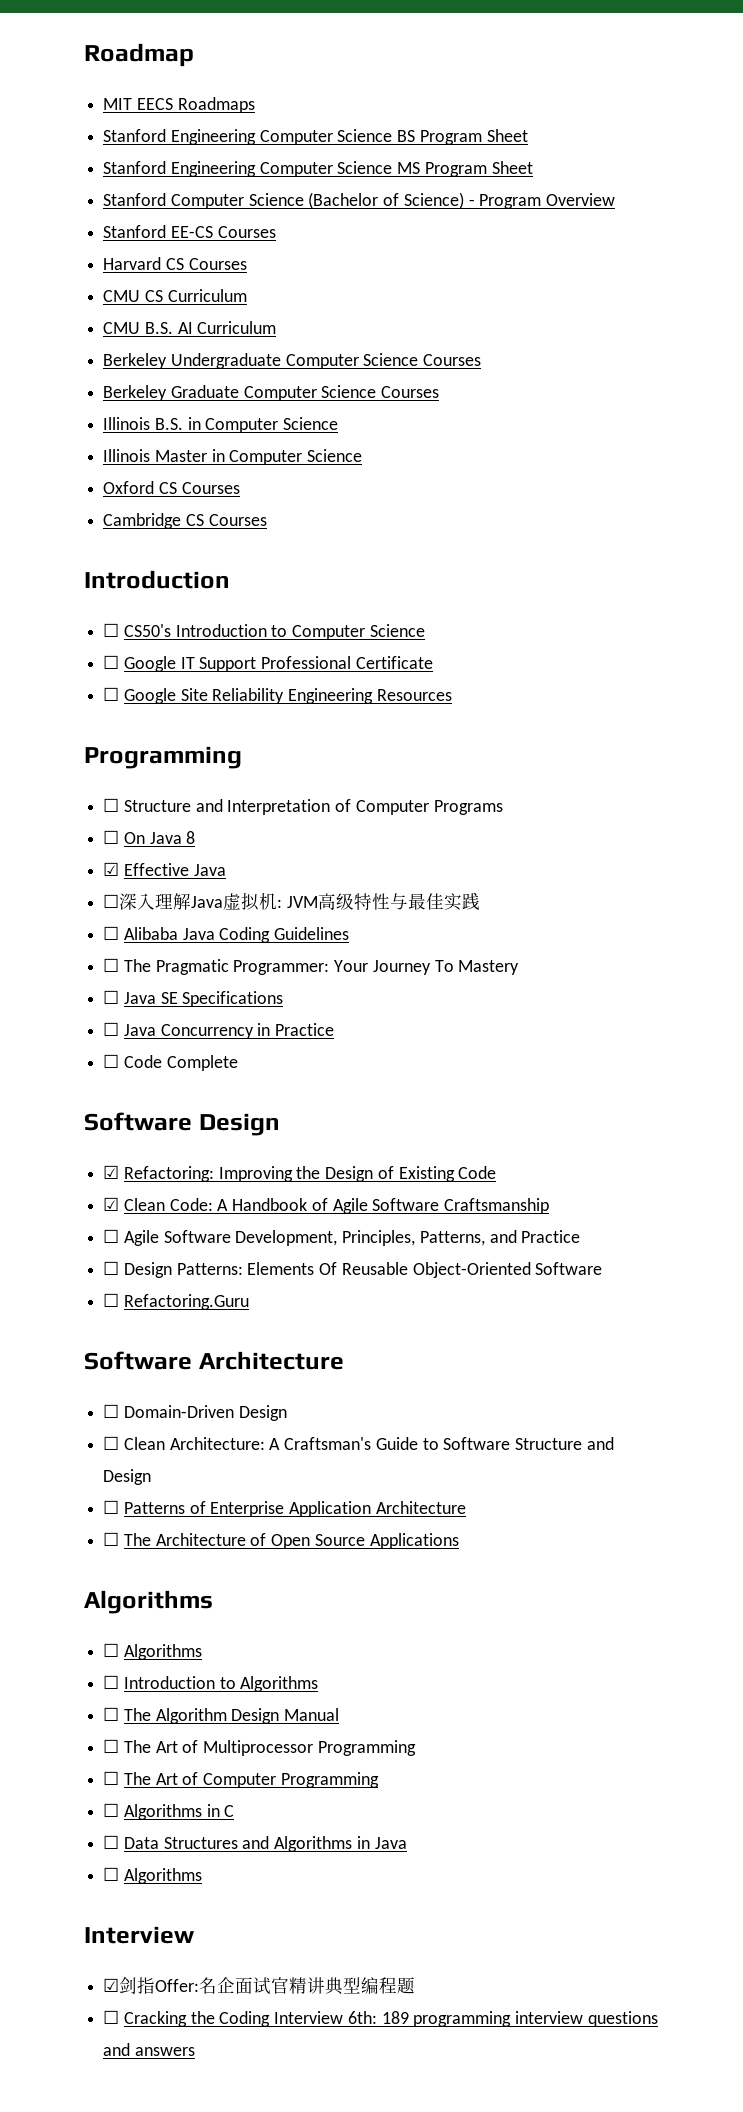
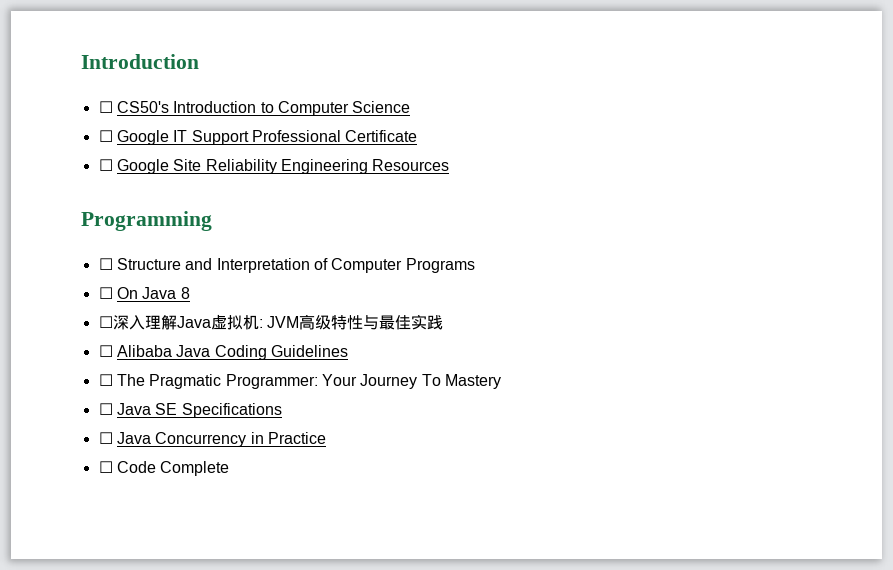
[84,43,194,67] [103,97,255,113] [103,129,528,145] [103,161,533,177] [103,192,616,209] [103,225,276,238] [103,257,247,270] [103,289,247,302] [103,321,277,334] [103,353,482,369] [103,385,440,401] [103,417,339,433] [103,449,363,465] [103,481,240,494] [103,513,267,529] Roadmap // MIT EECS Roadmaps // Stanford Engineering Computer Science BS Program Sheet // Stanford Engineering Computer Science MS Program Sheet // Stanford Computer Science (Bachelor of Science) - Program Overview // Stanford EE-CS Courses // Harvard CS Courses // CMU CS Curriculum // CMU B.S. AI Curriculum // Berkeley Undergraduate Computer Science Courses // Berkeley Graduate Computer Science Courses // Illinois B.S. in Computer Science // Illinois Master in Computer Science // Oxford CS Courses // Cambridge CS Courses // -> (81, 61) none
[103,862,226,876] // ☑ Effective Java -> (190, 293) none
[84,1112,280,1136] [103,1165,497,1182] [103,1197,550,1214] [103,1229,581,1246] [103,1261,603,1278] [103,1293,249,1310] [84,1351,344,1370] [103,1404,287,1421] [103,1436,614,1450] [103,1469,152,1485] [103,1500,466,1517] [103,1532,459,1549] [84,1590,213,1614] [103,1643,202,1660] [103,1675,319,1692] [103,1707,340,1724] [103,1739,416,1756] [103,1771,379,1788] [103,1803,235,1820] [103,1835,407,1852] [103,1867,202,1884] [84,1926,194,1944] [103,1977,416,1995] [103,2010,658,2027] [103,2043,195,2056] // Software Design // ☑ Refactoring: Improving the Design of Existing Code // ☑ Clean Code: A Handbook of Agile Software Craftsmanship // ☐ Agile Software Development, Principles, Patterns, and Practice // ☐ Design Patterns: Elements Of Reusable Object-Oriented Software // ☐ Refactoring.Guru // Software Architecture // ☐ Domain-Driven Design // ☐ Clean Architecture: A Craftsman's Guide to Software Structure and Design // ☐ Patterns of Enterprise Application Architecture // ☐ The Architecture of Open Source Applications // Algorithms // ☐ Algorithms // ☐ Introduction to Algorithms // ☐ The Algorithm Design Manual // ☐ The Art of Multiprocessor Programming // ☐ The Art of Computer Programming // ☐ Algorithms in C // ☐ Data Structures and Algorithms in Java // ☐ Algorithms // Interview // ☑剑指Offer:名企面试官精讲典型编程题 // ☐ Cracking the Coding Interview 6th: 189 programming interview questions and answers -> (230, 468) none

